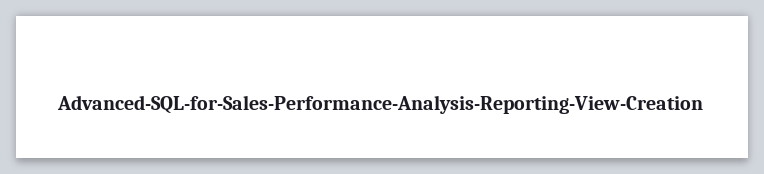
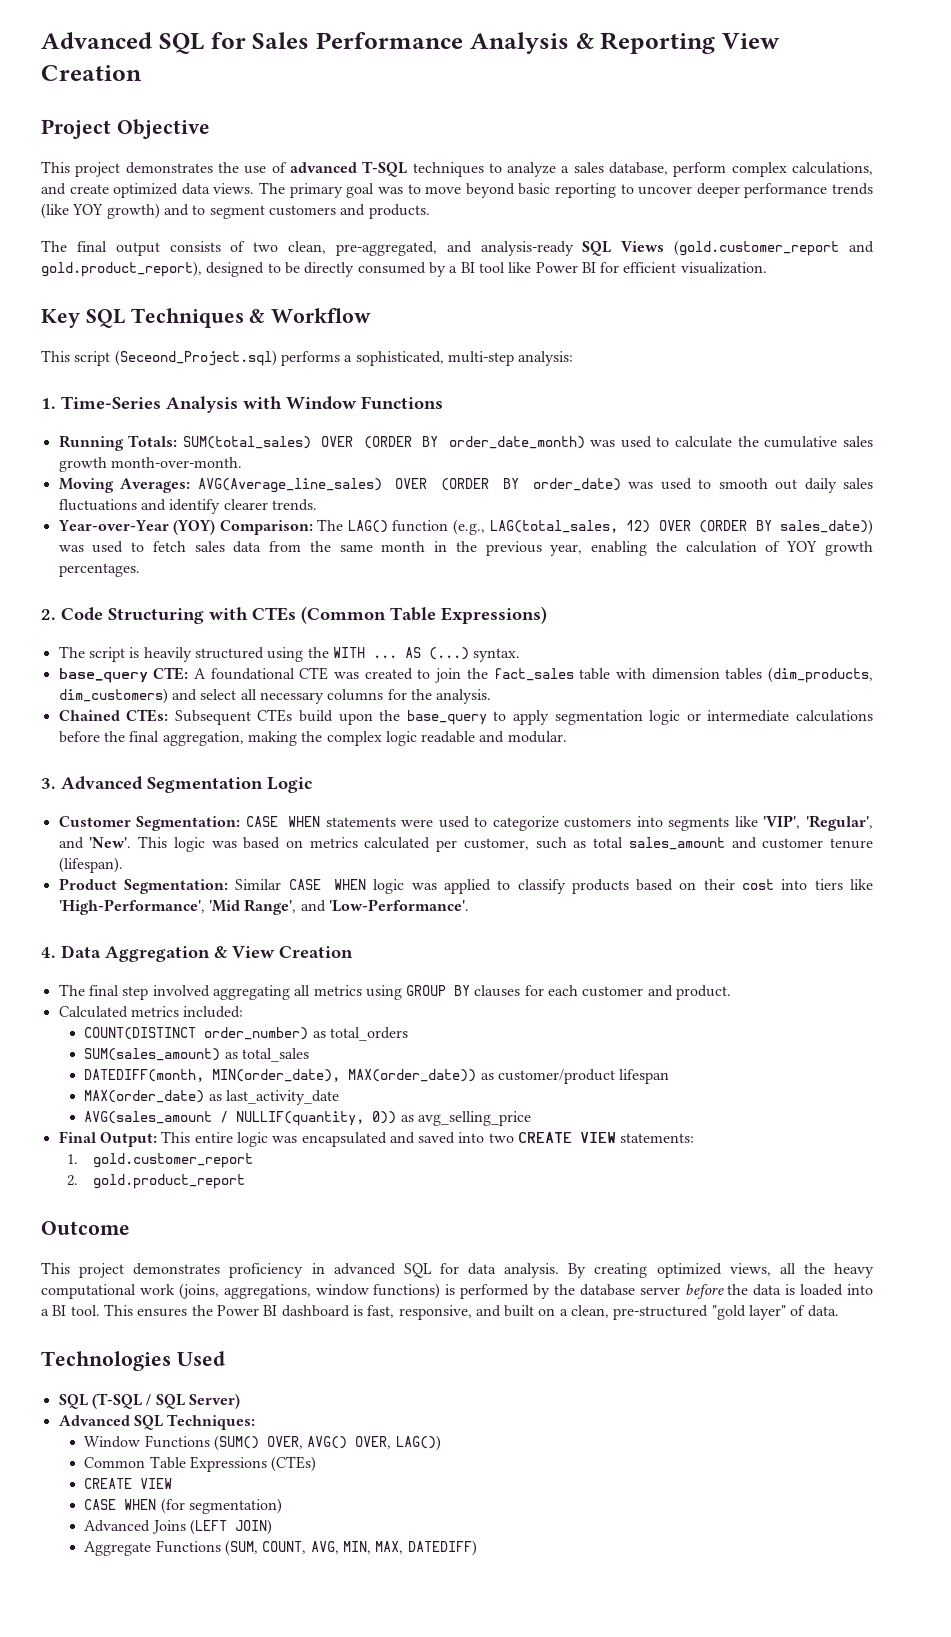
[57,95,703,114] Advanced-SQL-for-Sales-Performance-Analysis-Reporting-View-Creation -> [41,32,780,54] [41,65,142,81] [41,119,210,139] [41,161,873,177] [41,182,873,198] [41,203,430,219] [41,240,874,256] [41,261,767,277] [41,308,372,328] [41,350,574,366] [41,396,443,413] [58,435,873,451] [58,457,242,472] [58,478,874,493] [58,499,317,514] [57,519,873,535] [58,541,873,556] [58,563,140,577] [41,606,547,624] [58,646,521,662] [58,667,874,683] [58,688,492,704] [58,709,874,725] [58,731,567,746] [41,776,312,793] [58,815,874,831] [58,836,874,852] [58,857,123,873] [58,878,873,894] [58,899,469,915] [41,945,353,962] [58,984,732,1000] [58,1006,244,1018] [84,1027,408,1041] [84,1048,309,1062] [84,1069,670,1084] [84,1090,339,1105] [84,1111,531,1126] [58,1131,695,1147] [66,1153,253,1168] [66,1174,245,1189] [41,1221,130,1235] [41,1262,874,1278] [41,1283,873,1299] [41,1304,839,1320] [41,1351,225,1371] [58,1393,240,1409] [58,1414,256,1430] [84,1435,441,1451] [84,1456,317,1472] [84,1478,173,1489] [84,1498,282,1514] [84,1519,272,1535] [84,1540,477,1556] Advanced SQL for Sales Performance Analysis & Reporting View Creation // Project Objective // This project demonstrates the use of advanced T-SQL techniques to analyze a sales database, perform complex calculations, and create optimized data views. The primary goal was to move beyond basic reporting to uncover deeper performance trends (like YOY growth) and to segment customers and products. // The final output consists of two clean, pre-aggregated, and analysis-ready SQL Views (gold.customer_report and gold.product_report), designed to be directly consumed by a BI tool like Power BI for efficient visualization. // Key SQL Techniques & Workflow // This script (Seceond_Project.sql) performs a sophisticated, multi-step analysis: // 1. Time-Series Analysis with Window Functions // Running Totals: SUM(total_sales) OVER (ORDER BY order_date_month) was used to calculate the cumulative sales growth month-over-month. // Moving Averages: AVG(Average_line_sales) OVER (ORDER BY order_date) was used to smooth out daily sales fluctuations and identify clearer trends. // Year-over-Year (YOY) Comparison: The LAG() function (e.g., LAG(total_sales, 12) OVER (ORDER BY sales_date)) was used to fetch sales data from the same month in the previous year, enabling the calculation of YOY growth percentages. // 2. Code Structuring with CTEs (Common Table Expressions) // The script is heavily structured using the WITH ... AS (...) syntax. // base_query CTE: A foundational CTE was created to join the fact_sales table with dimension tables (dim_products, dim_customers) and select all necessary columns for the analysis. // Chained CTEs: Subsequent CTEs build upon the base_query to apply segmentation logic or intermediate calculations before the final aggregation, making the complex logic readable and modular. // 3. Advanced Segmentation Logic // Customer Segmentation: CASE WHEN statements were used to categorize customers into segments like 'VIP', 'Regular', and 'New'. This logic was based on metrics calculated per customer, such as total sales_amount and customer tenure (lifespan). // Product Segmentation: Similar CASE WHEN logic was applied to classify products based on their cost into tiers like 'High-Performance', 'Mid Range', and 'Low-Performance'. // 4. Data Aggregation & View Creation // The final step involved aggregating all metrics using GROUP BY clauses for each customer and product. // Calculated metrics included: // COUNT(DISTINCT order_number) as total_orders // SUM(sales_amount) as total_sales // DATEDIFF(month, MIN(order_date), MAX(order_date)) as customer/product lifespan // MAX(order_date) as last_activity_date // AVG(sales_amount / NULLIF(quantity, 0)) as avg_selling_price // Final Output: This entire logic was encapsulated and saved into two CREATE VIEW statements: // 1. gold.customer_report // 2. gold.product_report // Outcome // This project demonstrates proficiency in advanced SQL for data analysis. By creating optimized views, all the heavy computational work (joins, aggregations, window functions) is performed by the database server before the data is loaded into a BI tool. This ensures the Power BI dashboard is fast, responsive, and built on a clean, pre-structured "gold layer" of data. // Technologies Used // SQL (T-SQL / SQL Server) // Advanced SQL Techniques: // Window Functions (SUM() OVER, AVG() OVER, LAG()) // Common Table Expressions (CTEs) // CREATE VIEW // CASE WHEN (for segmentation) // Advanced Joins (LEFT JOIN) // Aggregate Functions (SUM, COUNT, AVG, MIN, MAX, DATEDIFF)

